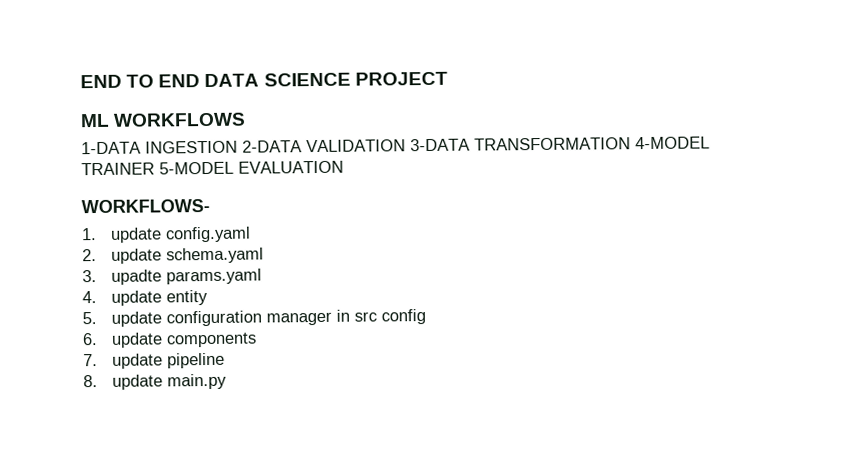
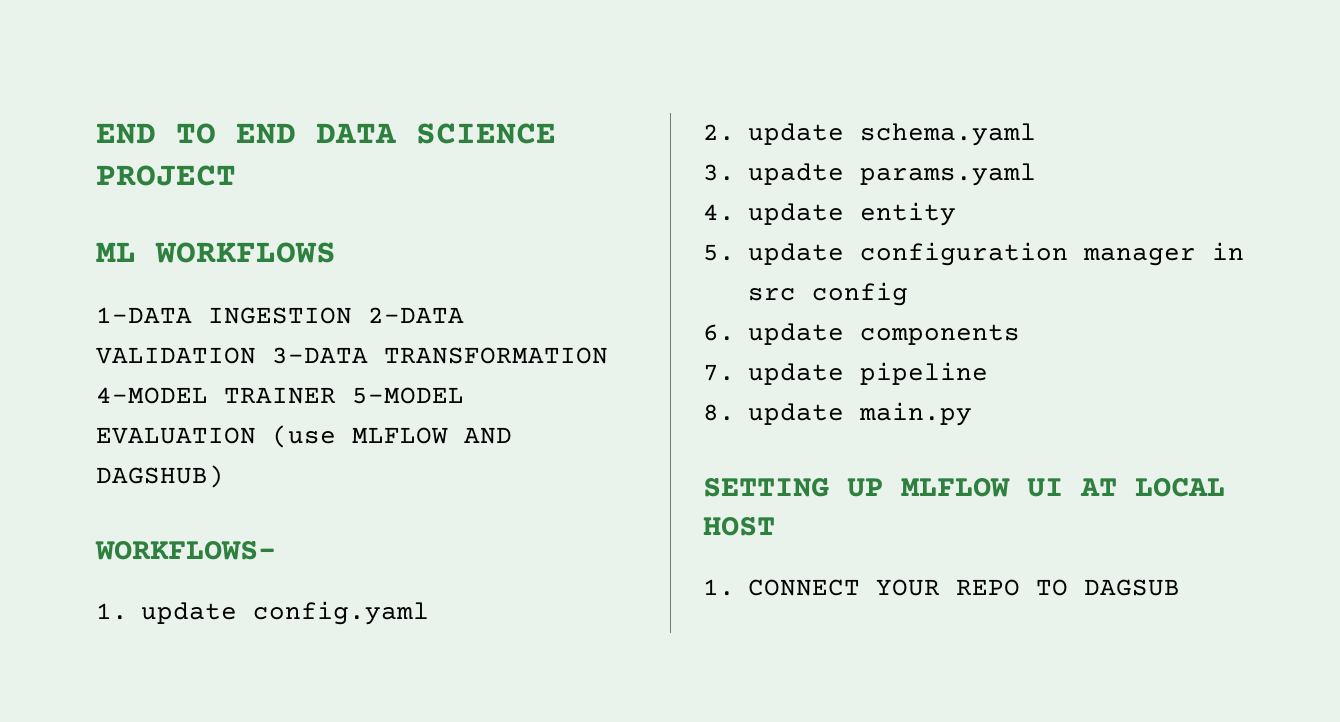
(344, 167) none -> [272,425,512,448] [96,465,224,488] (use MLFLOW AND DAGSHUB)
(228, 381) none -> [703,478,1225,497] [703,517,775,536] [703,579,1180,596] // SETTING UP MLFLOW UI AT LOCAL HOST // 1. CONNECT YOUR REPO TO DAGSUB

